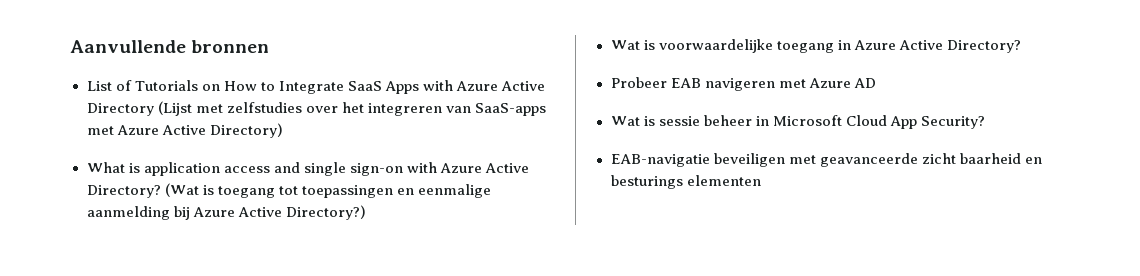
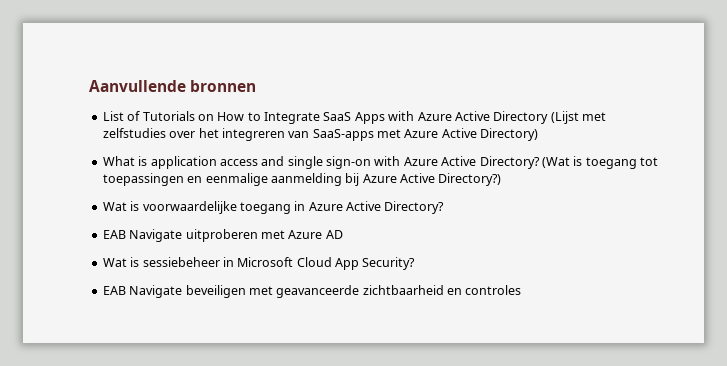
[610,77,775,91] Probeer EAB navigeren -> [102,229,258,242] EAB Navigate uitproberen
[658,115,752,126] sessie beheer -> [142,257,220,267] sessiebeheer
[610,154,710,167] EAB-navigatie -> [102,285,183,298] EAB Navigate
[921,153,1042,164] [610,175,761,189] zicht baarheid en besturings elementen -> [362,285,522,295] zichtbaarheid en controles

